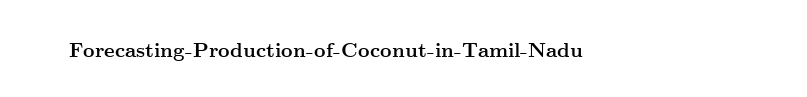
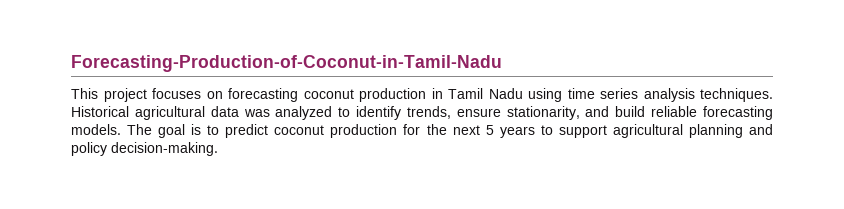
(583, 52) none -> [71,88,773,102] [71,106,773,120] [71,124,773,138] [71,142,218,156] // This project focuses on forecasting coconut production in Tamil Nadu using time series analysis techniques. Historical agricultural data was analyzed to identify trends, ensure stationarity, and build reliable forecasting models. The goal is to predict coconut production for the next 5 years to support agricultural planning and policy decision-making.

